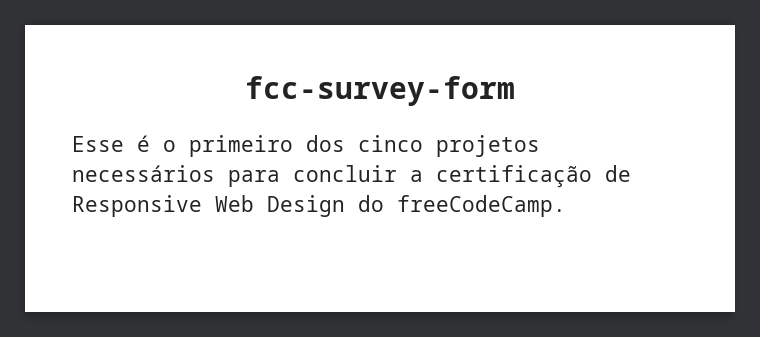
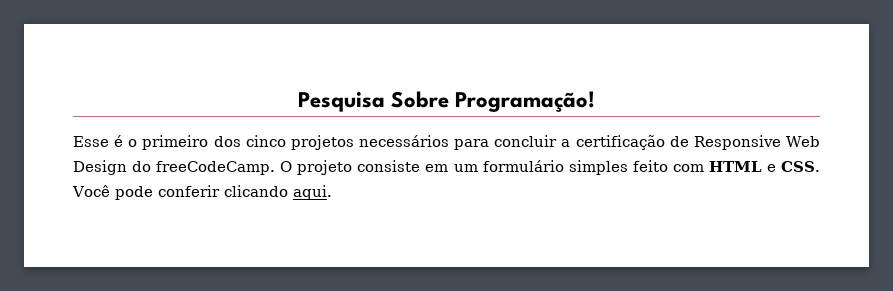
[245,76,515,106] fcc-survey-form -> [297,91,596,112] Pesquisa Sobre Programação!
(566, 206) none -> [280,160,820,175] [72,185,332,200] O projeto consiste em um formulário simples feito com HTML e CSS. Você pode conferir clicando aqui.

